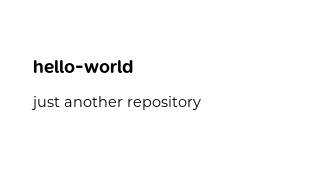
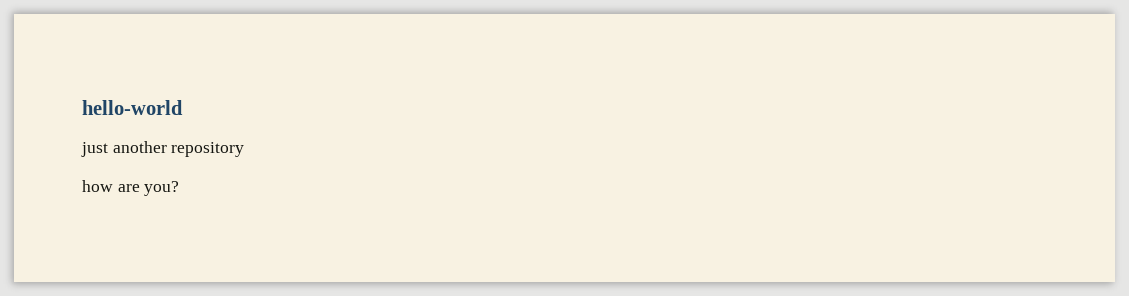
(201, 103) none -> [82,180,180,196] // how are you?

